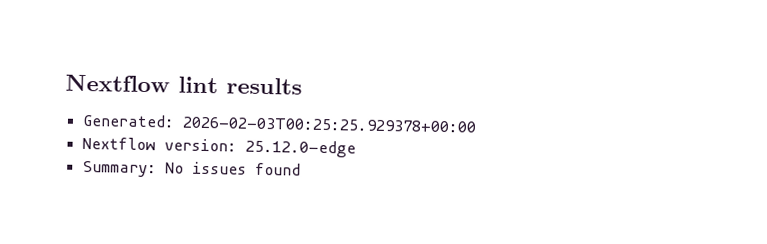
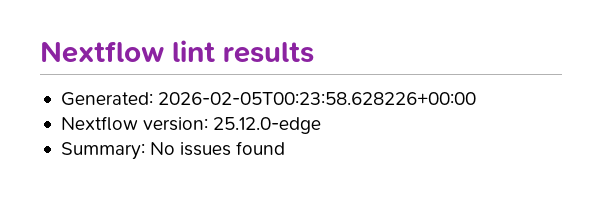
[182,116,478,133] 2026-02-03T00:25:25.929378+00:00 -> [158,92,477,105] 2026-02-05T00:23:58.628226+00:00

